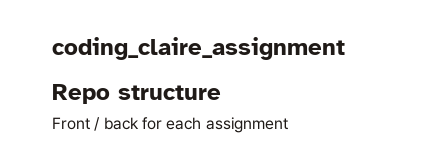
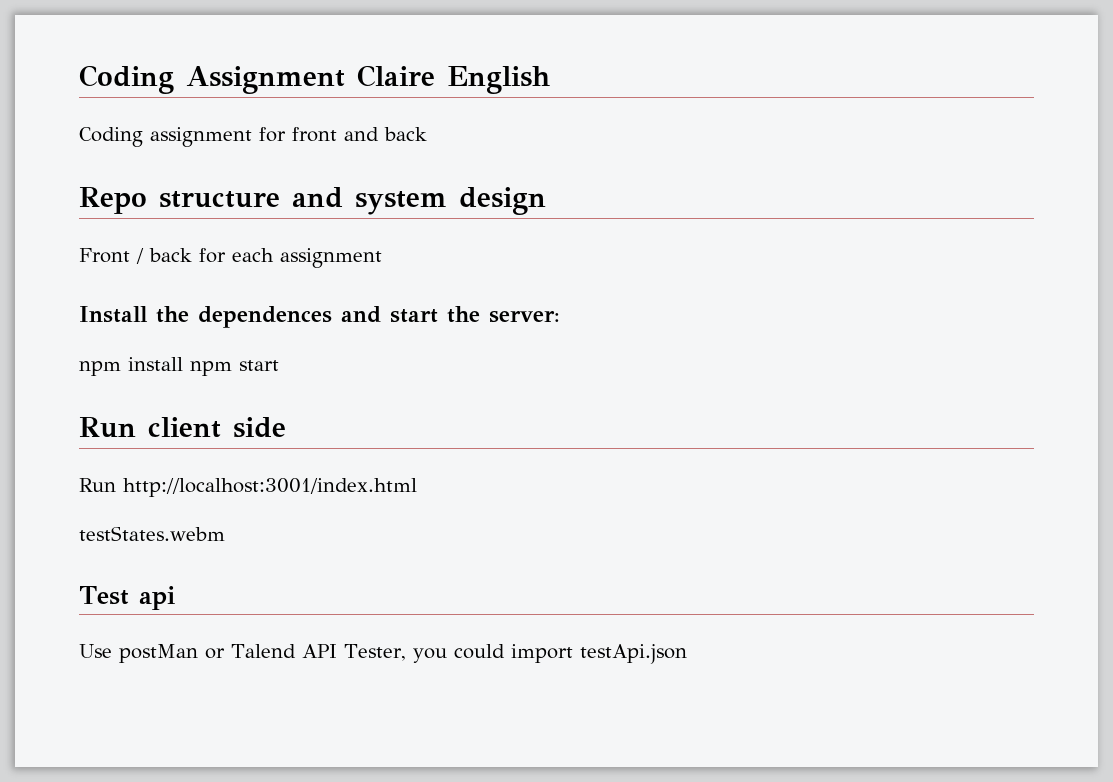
[52,37,345,60] coding_claire_assignment -> [79,65,550,94] [79,127,427,147] Coding Assignment Claire English // Coding assignment for front and back
(221, 92) none -> [292,187,546,215] and system design
(288, 125) none -> [79,306,560,328] [79,357,279,376] [79,417,286,438] [79,478,417,497] [79,526,225,541] [79,586,175,610] [79,644,687,664] // Install the dependences and start the server: // npm install npm start // Run client side // Run http://localhost:3001/index.html // testStates.webm // Test api // Use postMan or Talend API Tester, you could import testApi.json

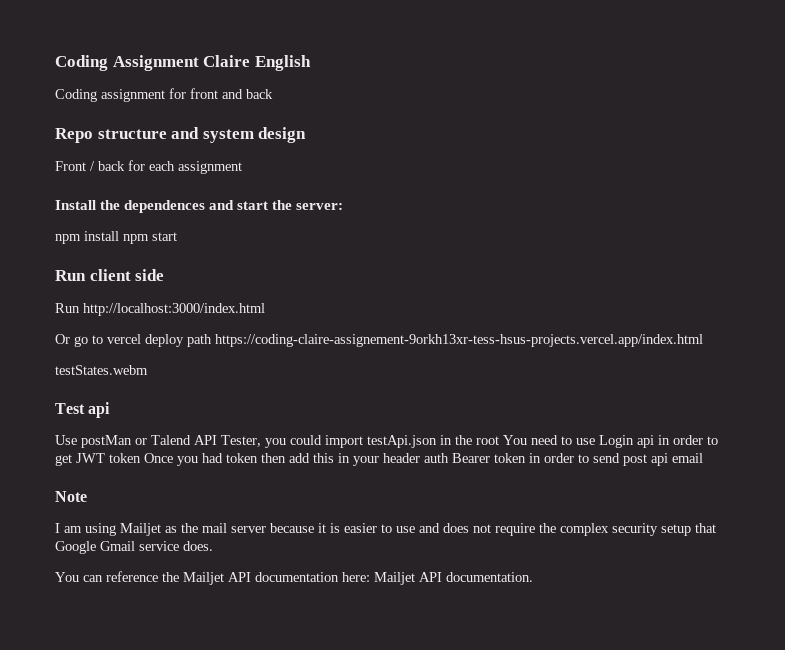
[123,478,417,497] http://localhost:3001/index.html -> [83,303,265,316] [55,334,703,347] http://localhost:3000/index.html // Or go to vercel deploy path https://coding-claire-assignement-9orkh13xr-tess-hsus-projects.vercel.app/index.html
(687, 654) none -> [440,435,718,448] [55,453,703,466] [55,491,87,502] [55,523,716,536] [55,541,213,554] [55,571,533,585] in the root You need to use Login api in order to get JWT token Once you had token then add this in your header auth Bearer token in order to send post api email // Note // I am using Mailjet as the mail server because it is easier to use and does not require the complex security setup that Google Gmail service does. // You can reference the Mailjet API documentation here: Mailjet API documentation.

